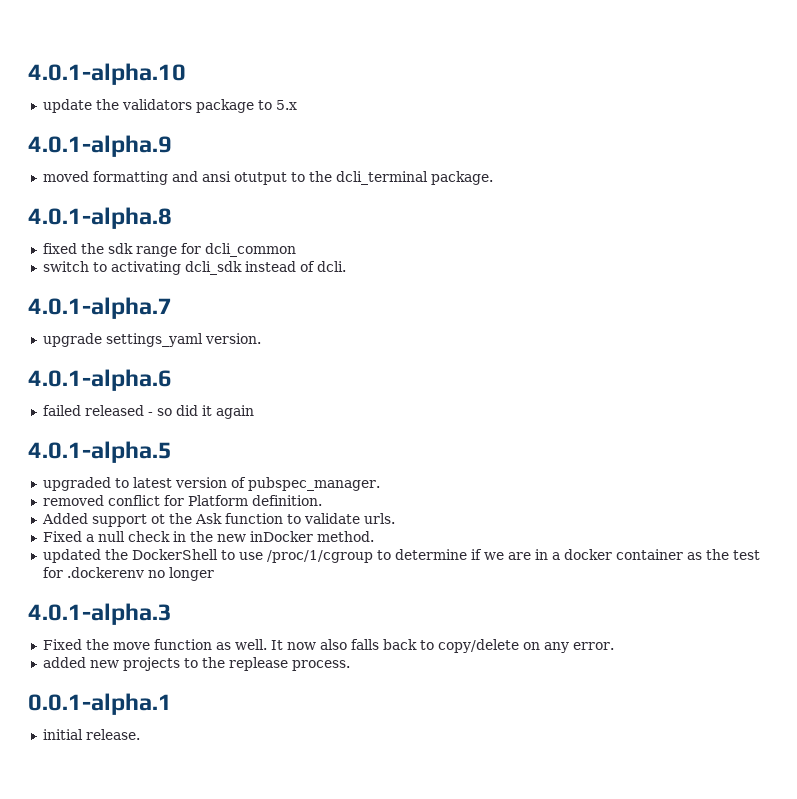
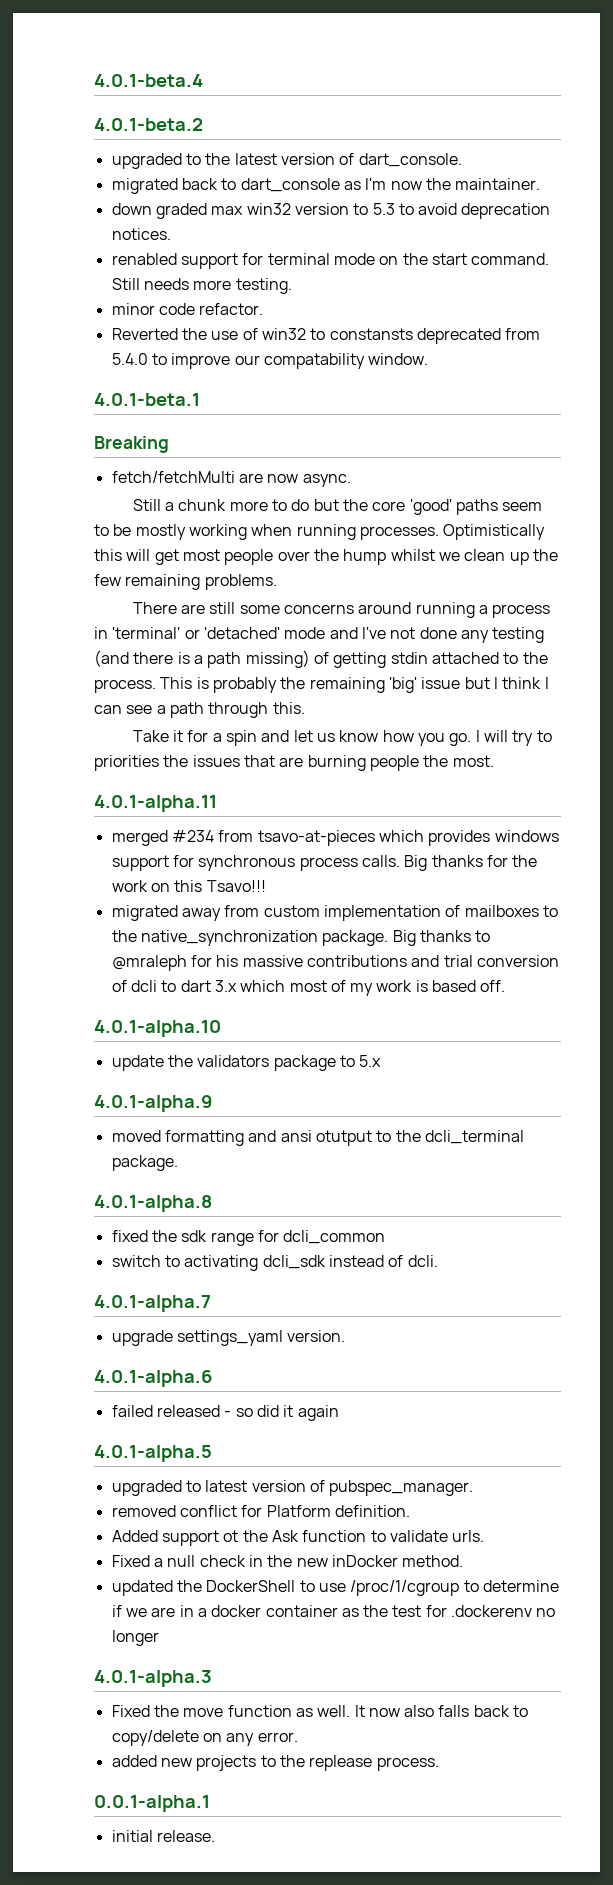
(28, 74) none -> [94,74,203,87] [94,118,203,131] [111,153,462,169] [111,178,541,194] [111,203,551,219] [111,228,171,240] [111,253,550,269] [111,278,292,294] [111,303,264,315] [111,328,541,344] [111,353,429,369] [94,393,200,406] [94,436,169,453] [111,471,351,487] [132,499,543,515] [94,524,546,540] [94,549,558,565] [94,574,277,590] [132,602,551,618] [94,627,545,643] [94,650,548,668] [94,677,549,693] [94,702,305,718] [132,730,552,746] [94,755,494,771] [94,795,217,812] [111,830,559,846] [111,855,538,871] [111,880,266,892] [111,905,558,921] [111,930,491,946] [111,955,559,971] [111,980,506,996] 4.0.1-beta.4 // 4.0.1-beta.2 // upgraded to the latest version of dart_console. // migrated back to dart_console as I'm now the maintainer. // down graded max win32 version to 5.3 to avoid deprecation notices. // renabled support for terminal mode on the start command. Still needs more testing. // minor code refactor. // Reverted the use of win32 to constansts deprecated from 5.4.0 to improve our compatability window. // 4.0.1-beta.1 // Breaking // fetch/fetchMulti are now async. // Still a chunk more to do but the core 'good' paths seem to be mostly working when running processes. Optimistically this will get most people over the hump whilst we clean up the few remaining problems. // There are still some concerns around running a process in 'terminal' or 'detached' mode and I've not done any testing (and there is a path missing) of getting stdin attached to the process. This is probably the remaining 'big' issue but I think I can see a path through this. // Take it for a spin and let us know how you go. I will try to priorities the issues that are burning people the most. // 4.0.1-alpha.11 // merged #234 from tsavo-at-pieces which provides windows support for synchronous process calls. Big thanks for the work on this Tsavo!!! // migrated away from custom implementation of mailboxes to the native_synchronization package. Big thanks to @mraleph for his massive contributions and trial conversion of dcli to dart 3.x which most of my work is based off. //

